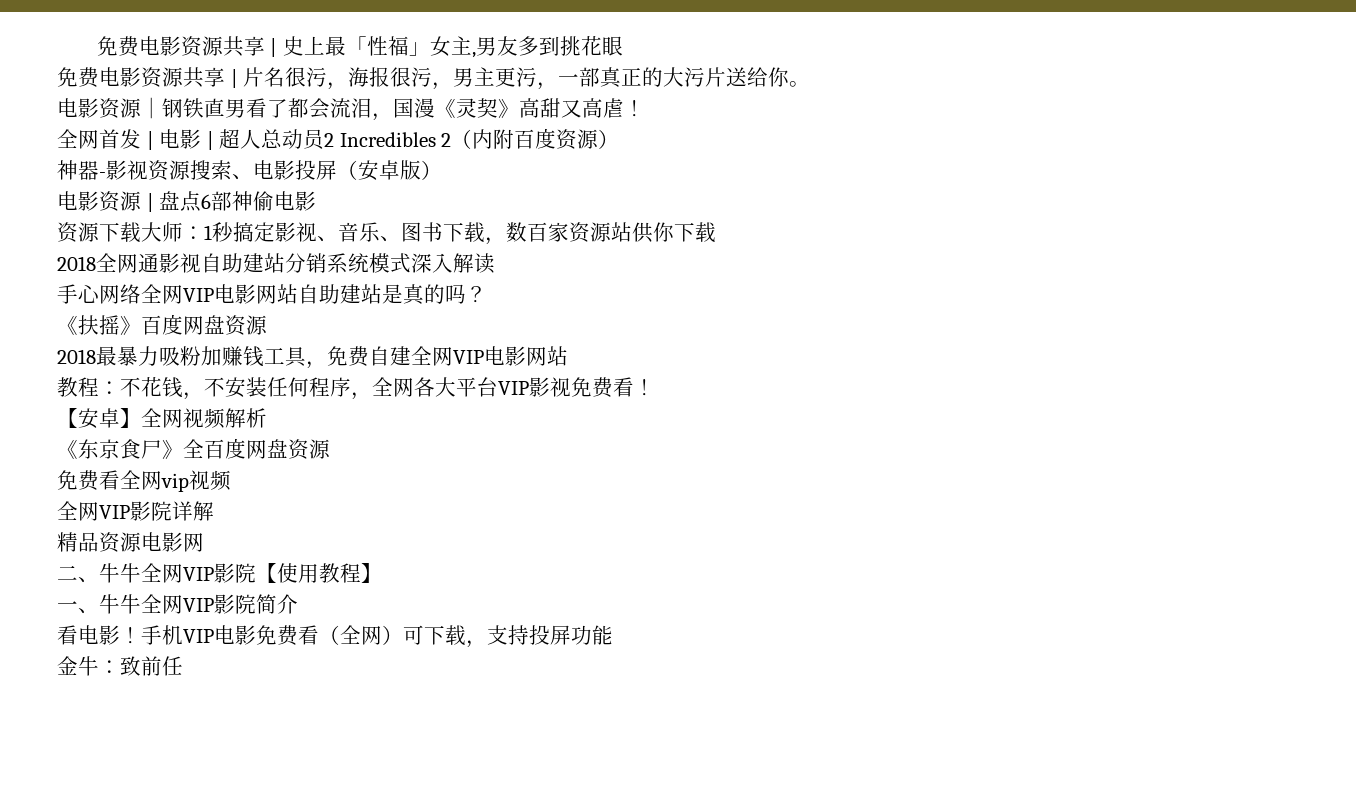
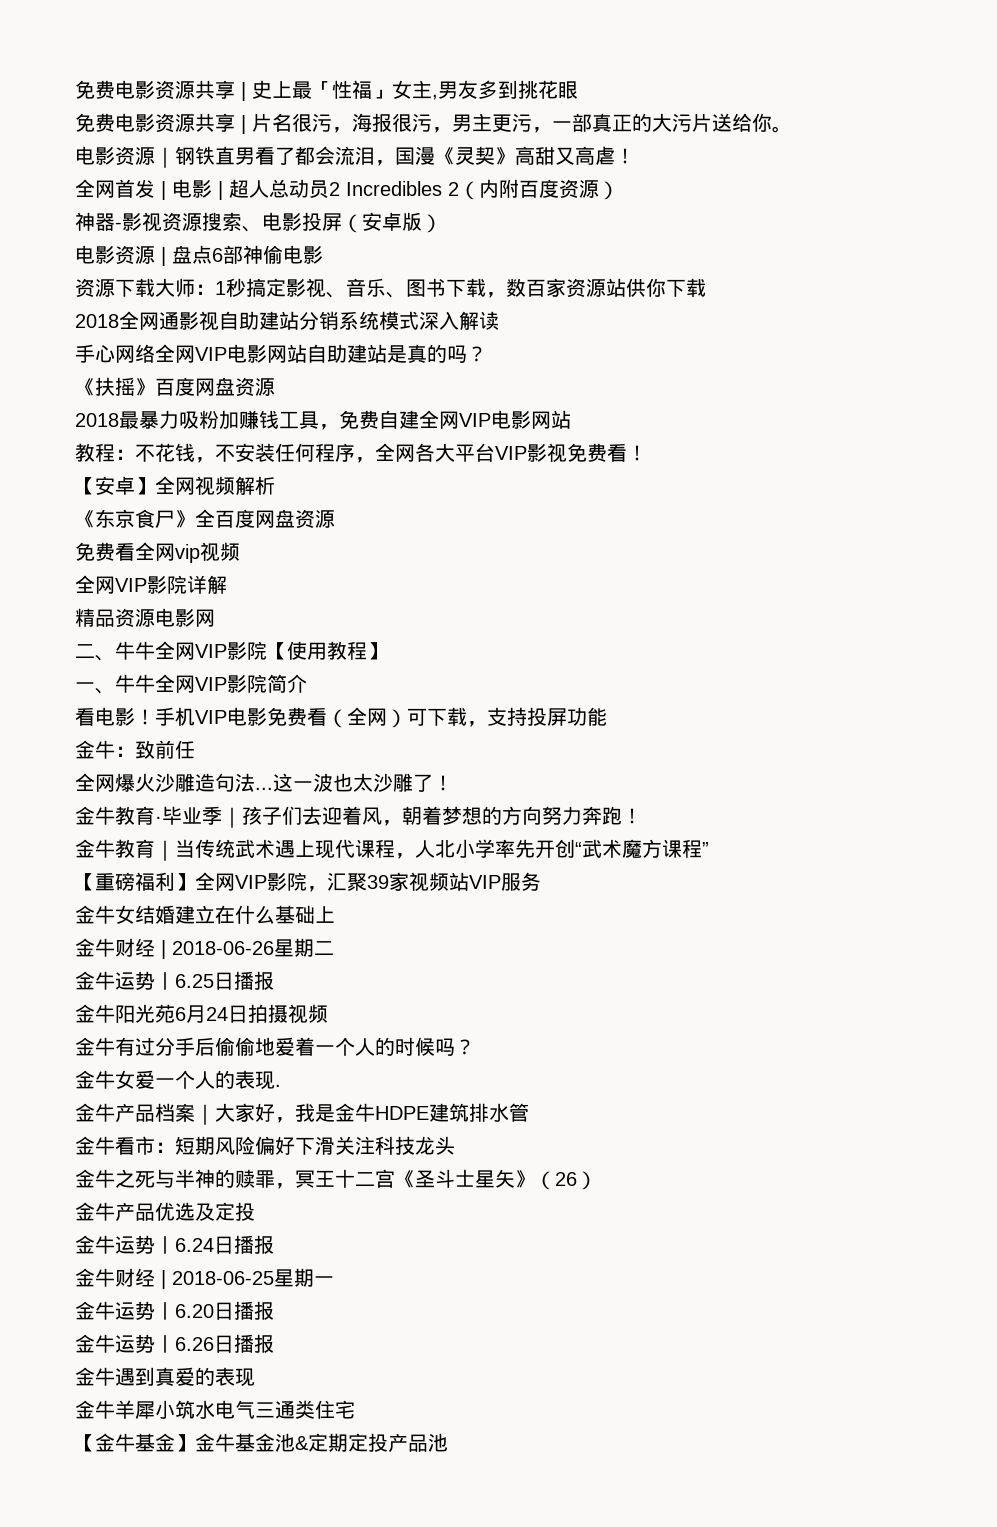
(183, 666) none -> [75,773,453,792] [75,806,642,828] [75,839,709,861] [75,872,541,892] [75,905,335,924] [75,938,334,959] [75,971,274,990] [75,1004,328,1024] [75,1037,475,1056] [75,1070,281,1090] [75,1103,529,1125] [75,1136,455,1155] [75,1169,597,1190] [75,1202,255,1221] [75,1235,274,1254] [75,1268,334,1289] [75,1301,274,1320] [75,1334,274,1353] [75,1367,255,1387] [75,1400,355,1419] [75,1433,448,1452] // 全网爆火沙雕造句法...这一波也太沙雕了！ // 金牛教育·毕业季｜孩子们去迎着风，朝着梦想的方向努力奔跑！ // 金牛教育｜当传统武术遇上现代课程，人北小学率先开创“武术魔方课程” // 【重磅福利】全网VIP影院，汇聚39家视频站VIP服务 // 金牛女结婚建立在什么基础上 // 金牛财经 | 2018-06-26星期二 // 金牛运势丨6.25日播报 // 金牛阳光苑6月24日拍摄视频 // 金牛有过分手后偷偷地爱着一个人的时候吗？ // 金牛女爱一个人的表现. // 金牛产品档案｜大家好，我是金牛HDPE建筑排水管 // 金牛看市：短期风险偏好下滑关注科技龙头 // 金牛之死与半神的赎罪，冥王十二宫《圣斗士星矢》（26） // 金牛产品优选及定投 // 金牛运势丨6.24日播报 // 金牛财经 | 2018-06-25星期一 // 金牛运势丨6.20日播报 // 金牛运势丨6.26日播报 // 金牛遇到真爱的表现 // 金牛羊犀小筑水电气三通类住宅 // 【金牛基金】金牛基金池&定期定投产品池

